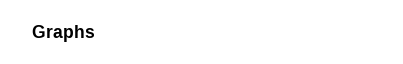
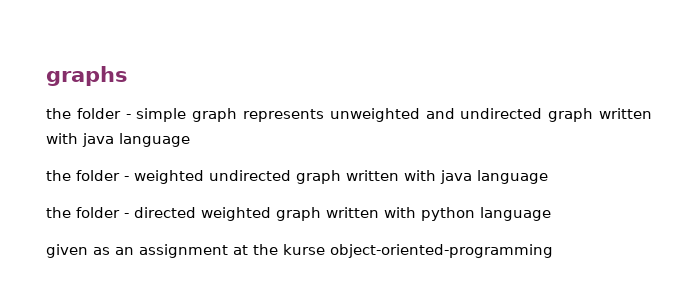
[32,25,95,42] Graphs -> [46,66,128,86] [46,108,652,122] [46,133,190,147] [46,170,548,184] [46,207,551,221] [46,244,553,258] graphs // the folder - simple graph represents unweighted and undirected graph written with java language // the folder - weighted undirected graph written with java language // the folder - directed weighted graph written with python language // given as an assignment at the kurse object-oriented-programming

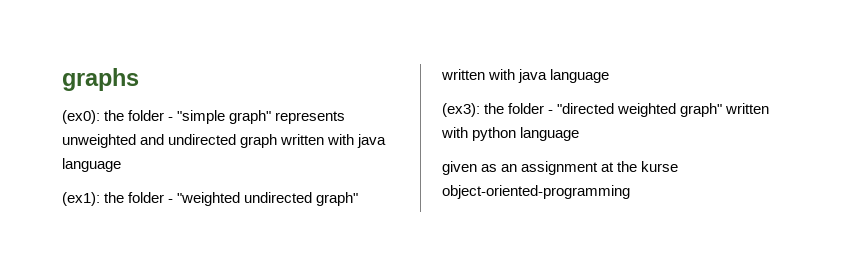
[46,108,238,122] the folder - simple graph -> [62,110,272,124] (ex0): the folder - "simple graph"
[46,170,548,184] [46,207,321,221] the folder - weighted undirected graph written with java language // the folder - directed weighted graph -> [62,192,359,206] [441,69,610,83] [442,103,723,117] (ex1): the folder - "weighted undirected graph" written with java language // (ex3): the folder - "directed weighted graph"

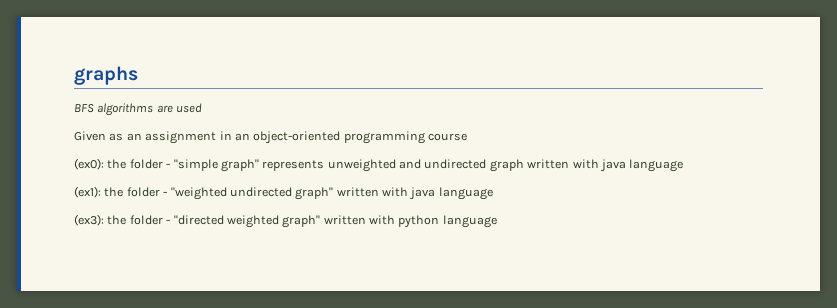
(139, 79) none -> [74,103,203,116] [74,131,467,144] // BFS algorithms are used // Given as an assignment in an object-oriented programming course
[442,161,679,175] [442,185,630,199] // given as an assignment at the kurse object-oriented-programming -> (497, 221) none

